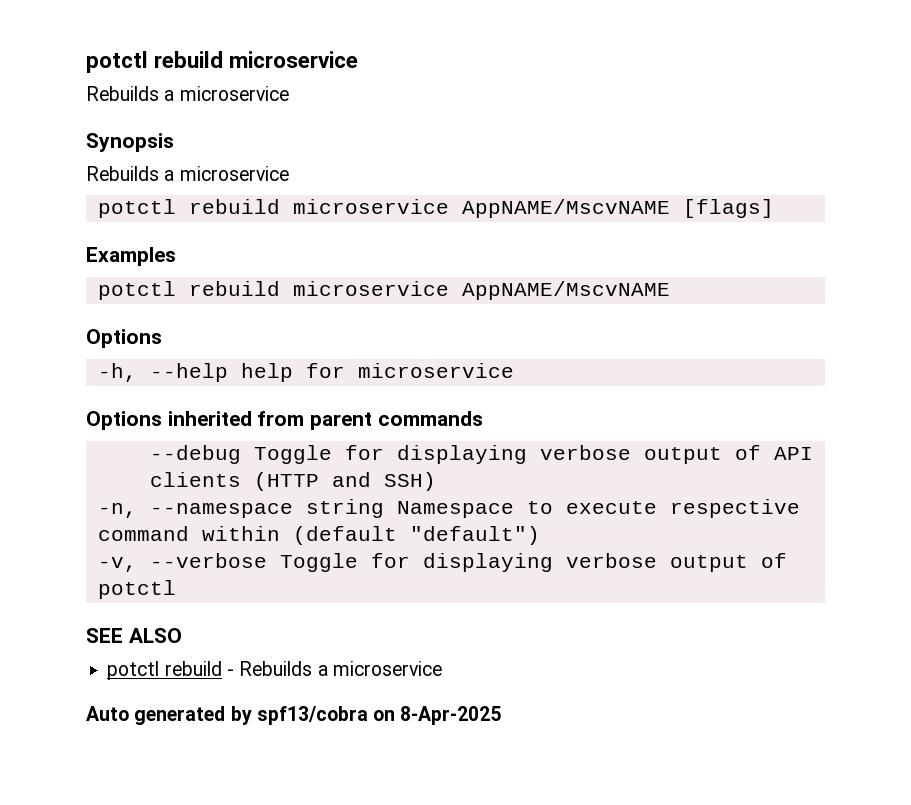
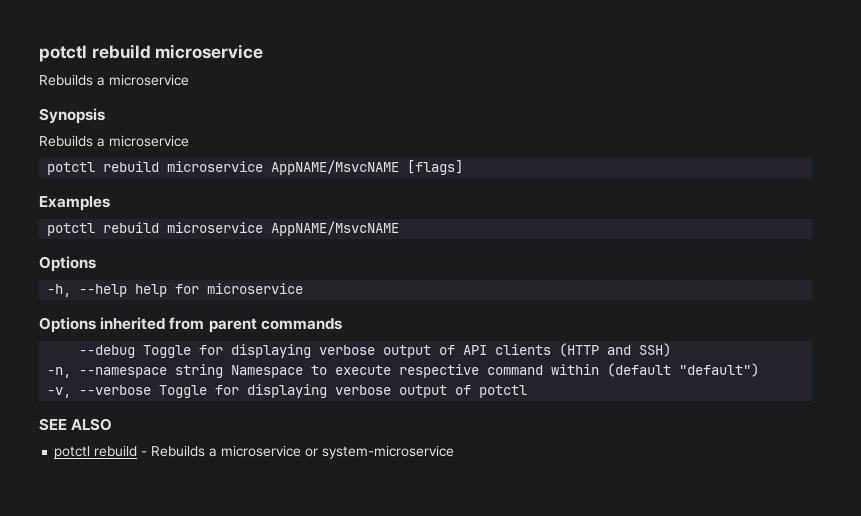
[461,199,670,218] AppNAME/MscvNAME -> [271,160,400,175] AppNAME/MsvcNAME
[461,281,670,300] AppNAME/MscvNAME -> [271,221,400,236] AppNAME/MsvcNAME
[86,706,502,725] // Auto generated by spf13/cobra on 8-Apr-2025 -> [305,445,455,459] or system-microservice

